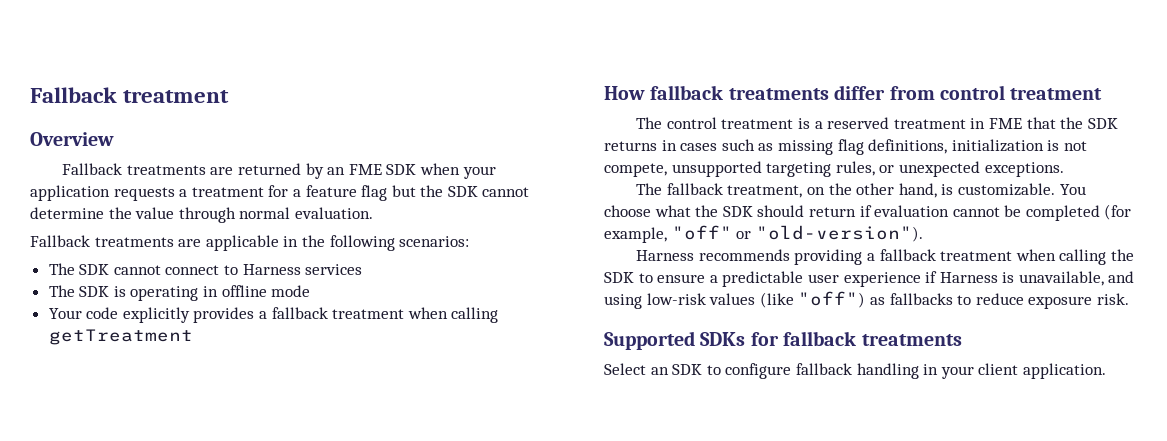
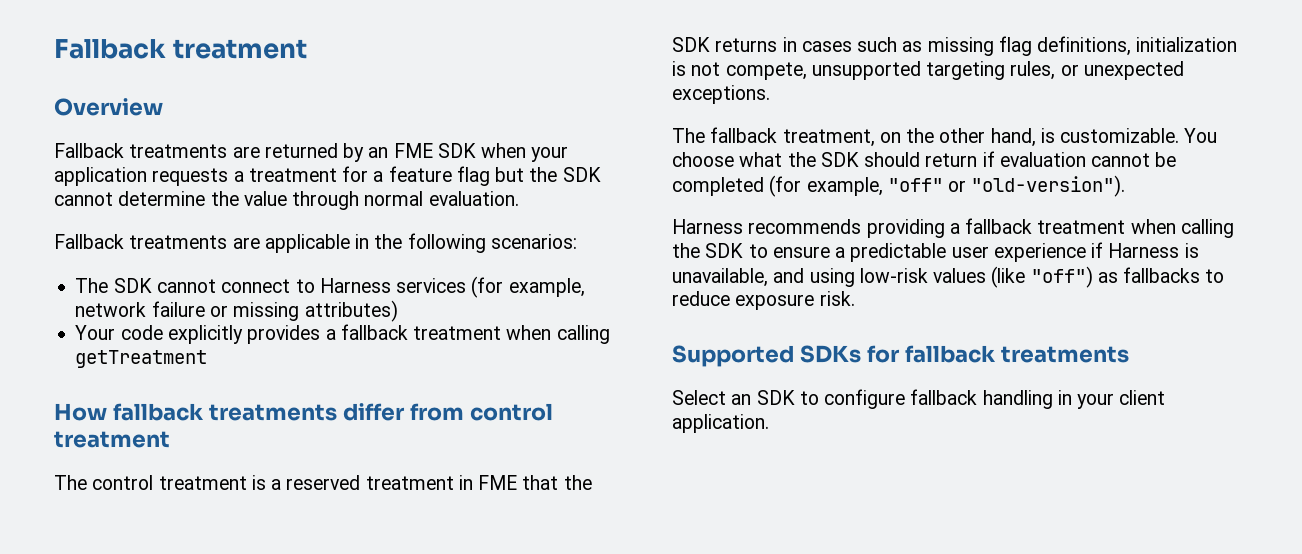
[48,285,311,301] // The SDK is operating in offline mode -> [471,276,585,298] [75,300,398,322] (for example, network failure or missing attributes)

